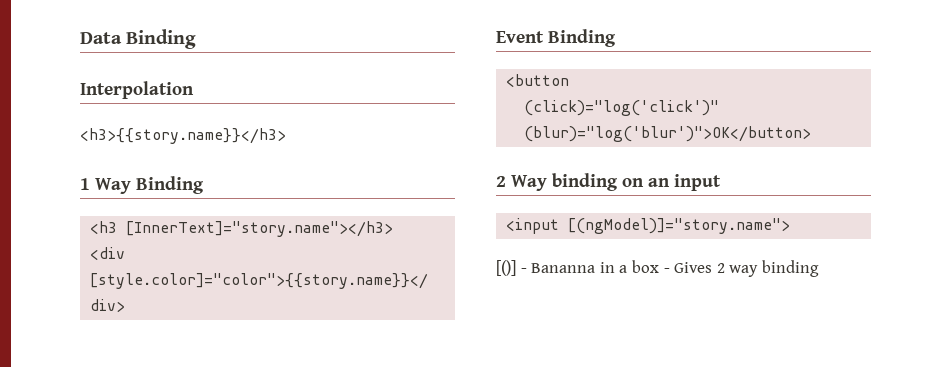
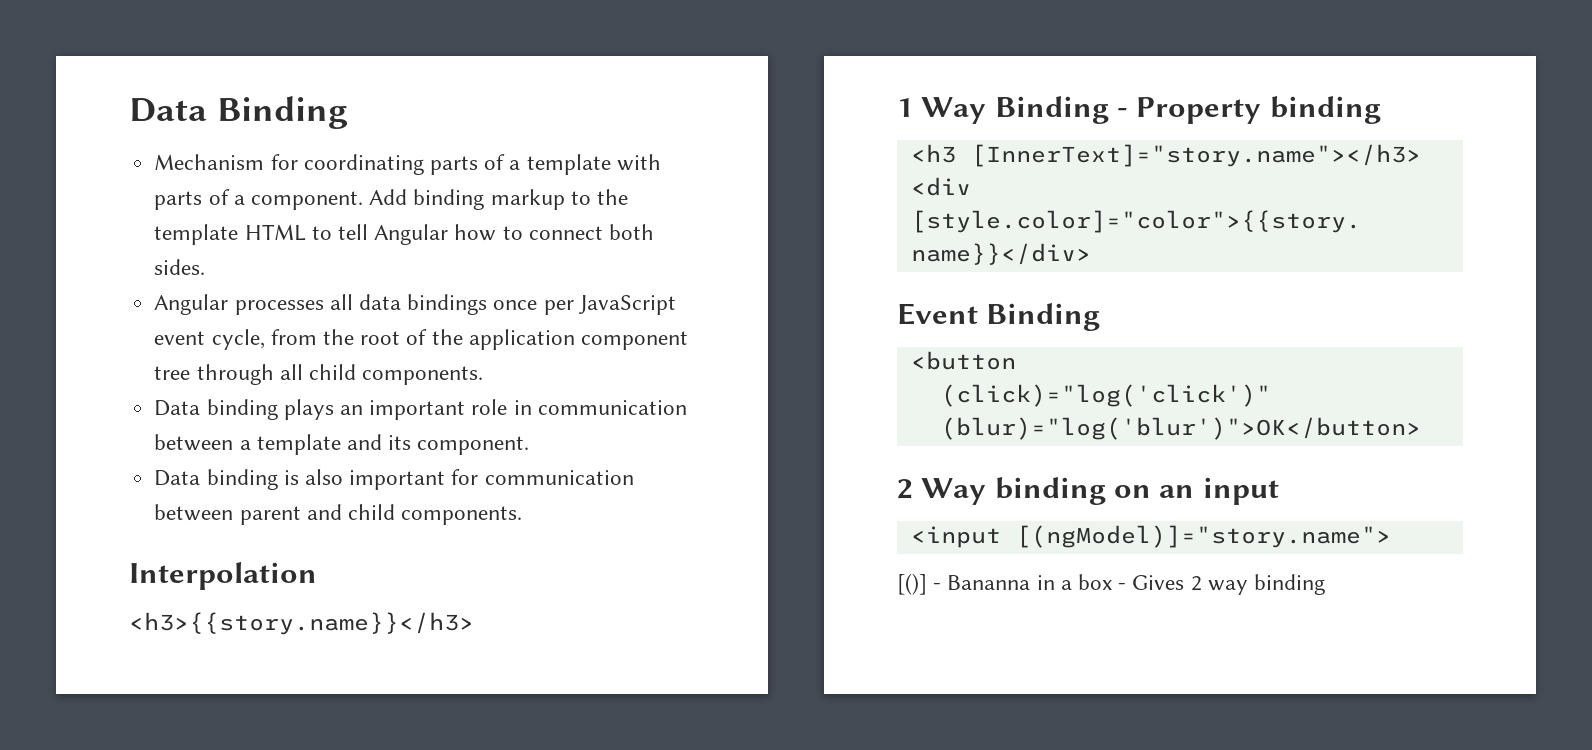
(197, 39) none -> [154,154,661,175] [154,189,628,210] [154,224,654,245] [154,259,206,275] [154,294,676,315] [154,329,688,350] [154,364,484,385] [154,399,687,420] [154,434,530,455] [154,469,634,490] [154,504,523,525] // Mechanism for coordinating parts of a template with parts of a component. Add binding markup to the template HTML to tell Angular how to connect both sides. // Angular processes all data bindings once per JavaScript event cycle, from the root of the application component tree through all child components. // Data binding plays an important role in communication between a template and its component. // Data binding is also important for communication between parent and child components.
(204, 185) none -> [1117,96,1381,124] - Property binding

